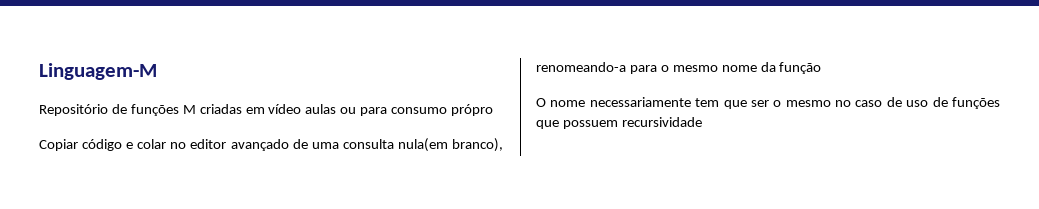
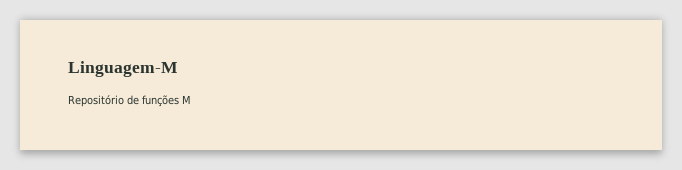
[199,104,494,116] [39,138,503,152] [536,62,822,74] [536,97,1000,109] [536,117,702,129] criadas em vídeo aulas ou para consumo própro // Copiar código e colar no editor avançado de uma consulta nula(em branco), renomeando-a para o mesmo nome da função // O nome necessariamente tem que ser o mesmo no caso de uso de funções que possuem recursividade -> (191, 99) none

